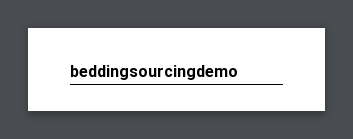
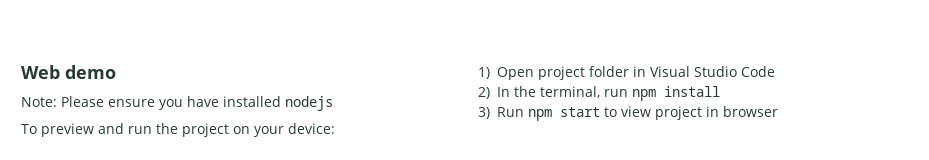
[70,65,238,80] beddingsourcingdemo -> [21,65,116,79] [21,96,333,111] [21,123,335,137] [478,66,775,80] [478,86,720,101] [478,106,778,121] Web demo // Note: Please ensure you have installed nodejs // To preview and run the project on your device: // 1) Open project folder in Visual Studio Code // 2) In the terminal, run npm install // 3) Run npm start to view project in browser

